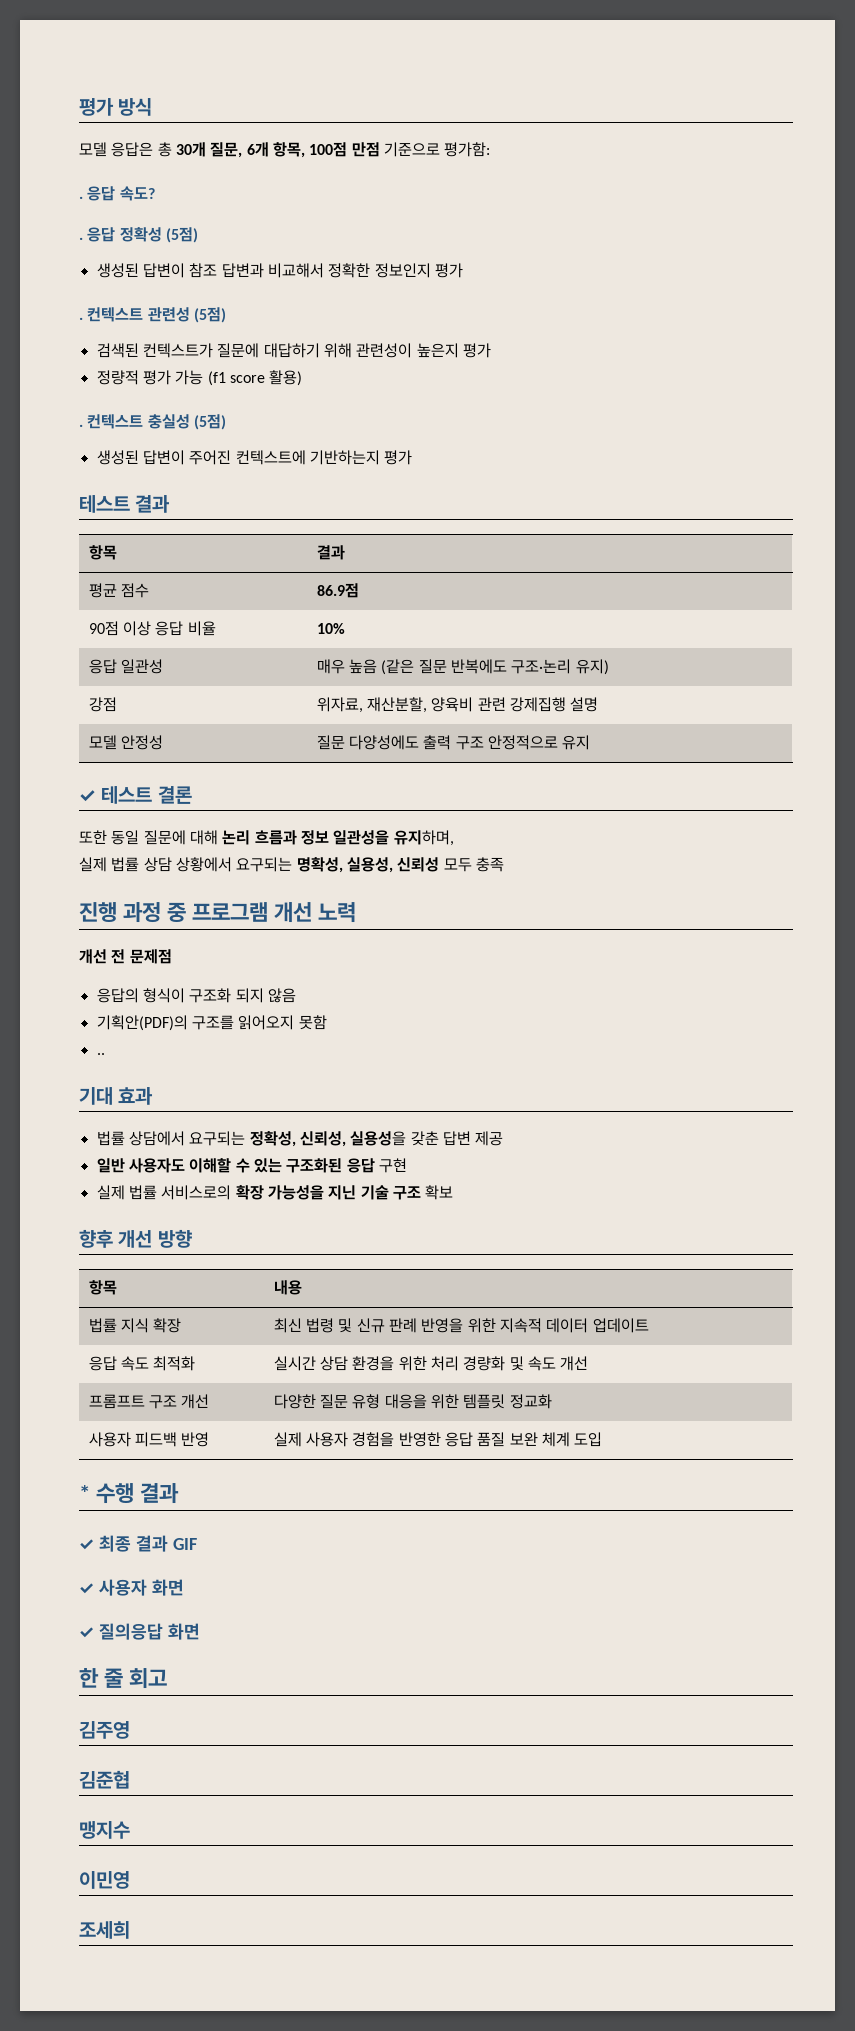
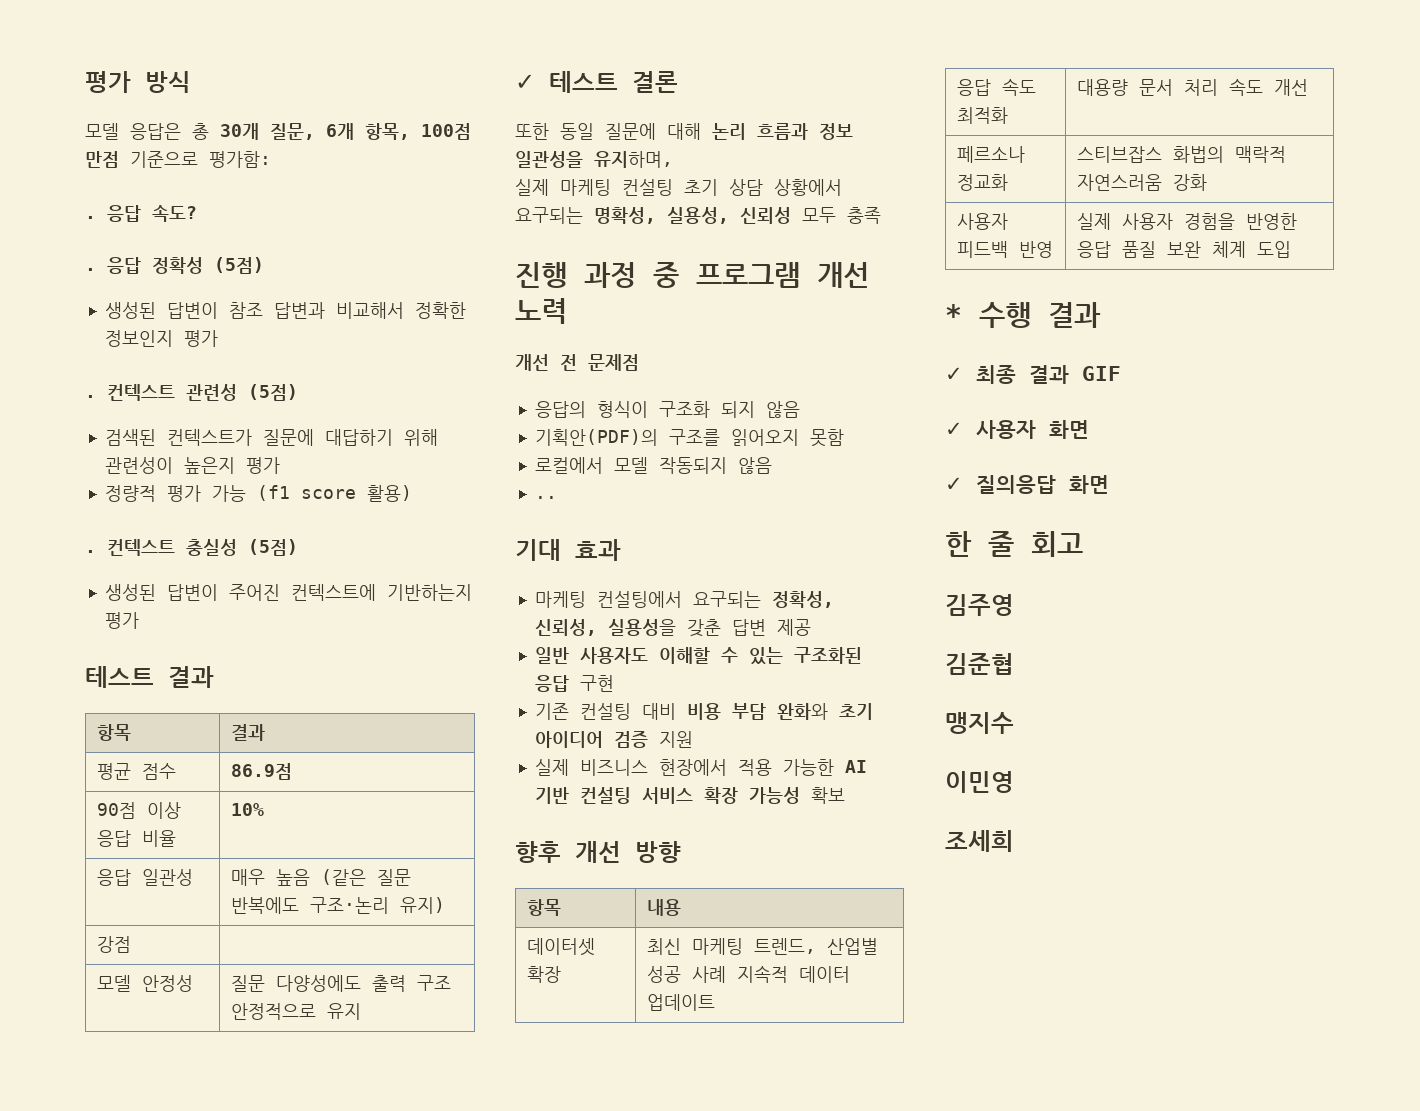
[316,697,599,713] 위자료, 재산분할, 양육비 관련 강제집행 설명 -> (131, 944) none
[111,857,140,872] 법률 -> [560,179,718,196] 마케팅 컨설팅 초기
(327, 1022) none -> [534,457,772,474] // 로컬에서 모델 작동되지 않음
[96,1131,185,1146] 법률 상담에서 -> [534,591,682,608] 마케팅 컨설팅에서
[96,1185,421,1200] 실제 법률 서비스로의 확장 가능성을 지닌 기술 구조 -> [534,703,873,720] [534,731,693,748] [534,759,867,776] [534,787,800,804] 기존 컨설팅 대비 비용 부담 완화와 초기 아이디어 검증 지원 // 실제 비즈니스 현장에서 적용 가능한 AI 기반 컨설팅 서비스 확장 가능성
[88,1318,149,1333] 법률 지식 -> [526,938,595,956] 데이터셋
[305,1318,496,1333] 법령 및 신규 판례 반영을 위한 -> [691,938,878,955] [646,966,726,983] 마케팅 트렌드, 산업별 성공 사례
[273,1356,589,1371] [88,1394,210,1409] [273,1394,552,1409] 실시간 상담 환경을 위한 처리 경량화 및 속도 개선 // 프롬프트 구조 개선 | 다양한 질문 유형 대응을 위한 템플릿 정교화 -> [1076,78,1308,96] [956,146,1025,163] [956,174,1008,191] [1076,146,1286,163] [1076,174,1207,191] 대용량 문서 처리 속도 개선 // 페르소나 정교화 | 스티브잡스 화법의 맥락적 자연스러움 강화

